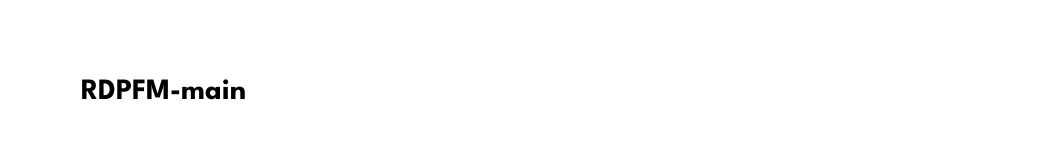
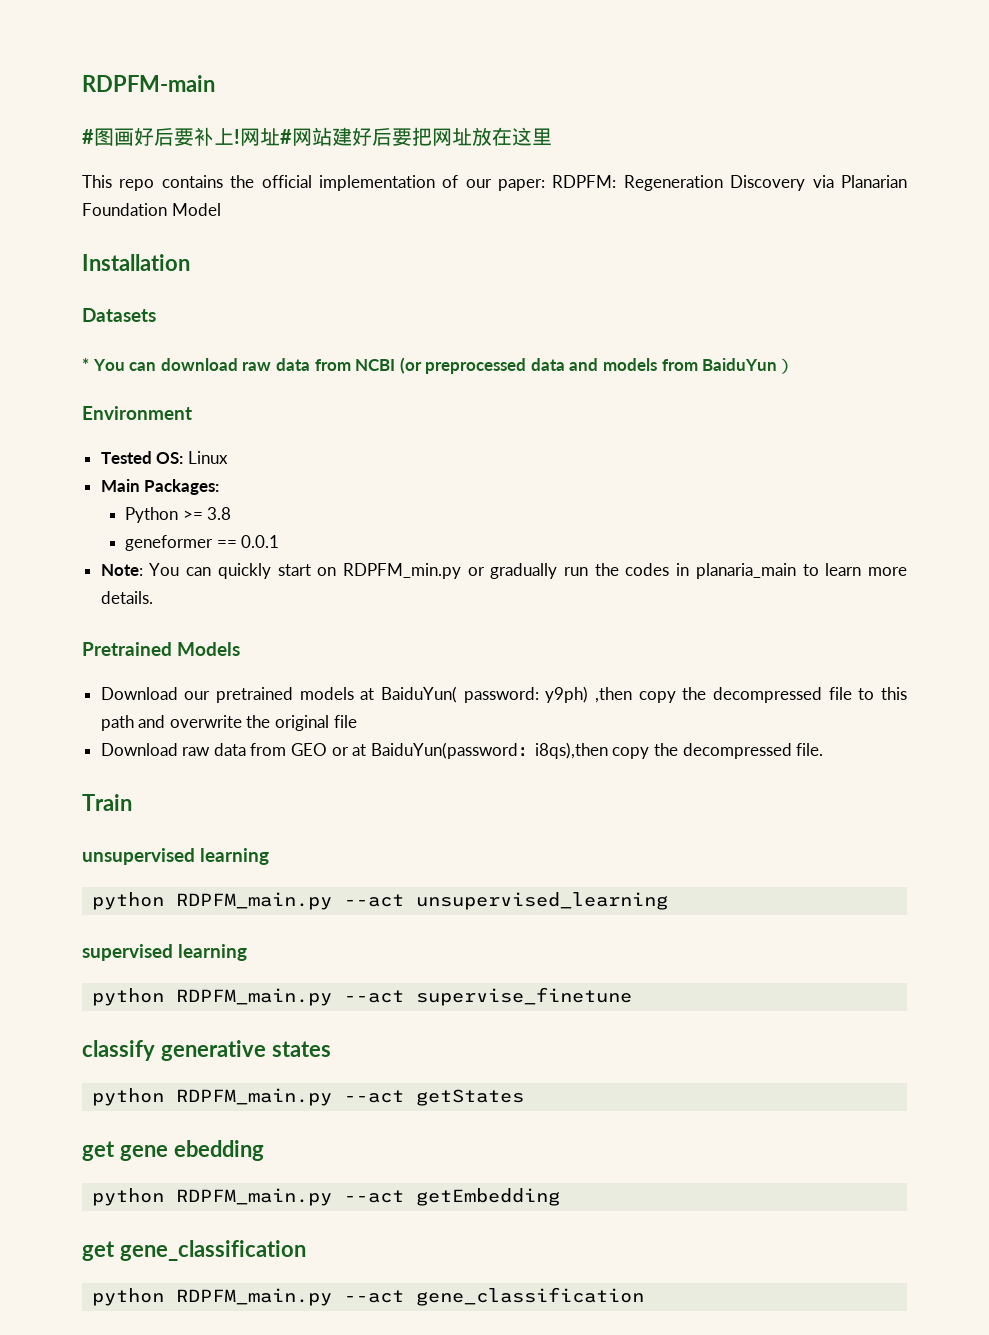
(246, 89) none -> [82,127,552,146] [82,175,907,191] [82,203,221,216] [82,254,190,271] [82,308,156,322] [82,357,795,374] [82,406,192,420] [100,451,228,464] [100,479,220,495] [125,507,232,523] [125,535,280,551] [100,563,907,579] [100,591,153,604] [82,642,240,656] [100,686,907,703] [100,715,357,731] [100,742,824,759] [82,794,132,811] [82,848,269,865] [92,892,669,910] [82,944,247,961] [92,987,633,1006] [82,1040,331,1061] [92,1088,525,1106] [82,1140,264,1161] [92,1188,561,1206] [82,1240,306,1261] [92,1287,645,1306] // #图画好后要补上!网址#网站建好后要把网址放在这里 // This repo contains the official implementation of our paper: RDPFM: Regeneration Discovery via Planarian Foundation Model // Installation // Datasets // * You can download raw data from NCBI (or preprocessed data and models from BaiduYun） // Environment // Tested OS: Linux // Main Packages: // Python >= 3.8 // geneformer == 0.0.1 // Note: You can quickly start on RDPFM_min.py or gradually run the codes in planaria_main to learn more details. // Pretrained Models // Download our pretrained models at BaiduYun( password: y9ph) ,then copy the decompressed file to this path and overwrite the original file // Download raw data from GEO or at BaiduYun(password：i8qs),then copy the decompressed file. // Train // unsupervised learning // python RDPFM_main.py --act unsupervised_learning // supervised learning // python RDPFM_main.py --act supervise_finetune // classify generative states // python RDPFM_main.py --act getStates // get gene ebedding // python RDPFM_main.py --act getEmbedding // get gene_classification // python RDPFM_main.py --act gene_classification

